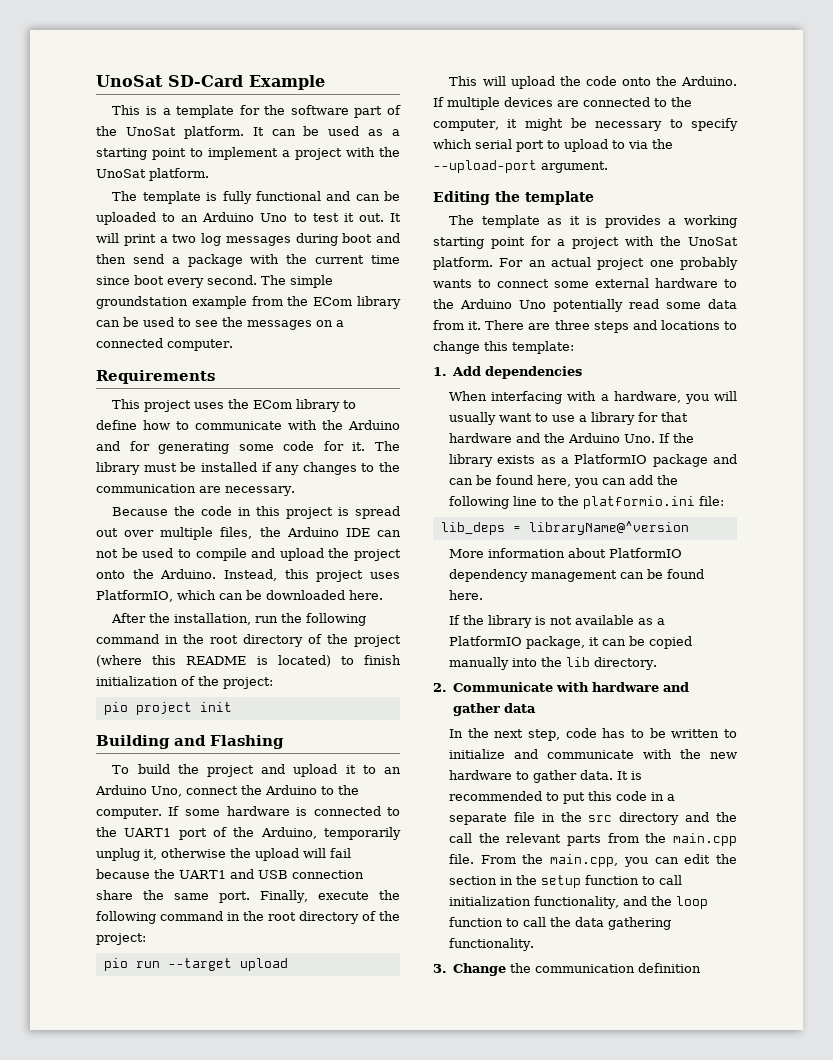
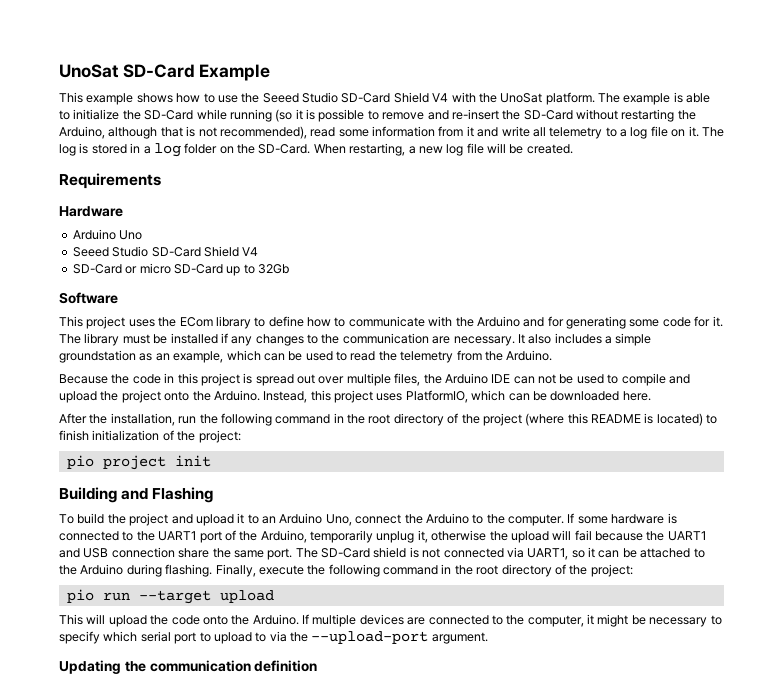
[146,105,401,118] [96,126,400,139] [96,147,400,160] [96,168,209,181] [112,191,400,204] [96,212,401,225] [96,233,400,246] [96,254,400,267] [96,275,333,288] [96,296,402,309] [96,317,344,330] [96,338,233,351] [96,370,215,384] is a template for the software part of the UnoSat platform. It can be used as a starting point to implement a project with the UnoSat platform. // The template is fully functional and can be uploaded to an Arduino Uno to test it out. It will print a two log messages during boot and then send a package with the current time since boot every second. The simple groundstation example from the ECom library can be used to see the messages on a connected computer. // Requirements -> [86,92,711,105] [59,109,696,122] [59,126,724,139] [59,143,573,157] [59,173,161,189] [59,206,123,217] [72,229,143,240] [72,246,259,257] [72,263,289,276] [59,292,118,304] example shows how to use the Seeed Studio SD-Card Shield V4 with the UnoSat platform. The example is able to initialize the SD-Card while running (so it is possible to remove and re-insert the SD-Card without restarting the Arduino, although that is not recommended), read some information from it and write all telemetry to a log file on it. The log is stored in a log folder on the SD-Card. When restarting, a new log file will be created. // Requirements // Hardware // Arduino Uno // Seeed Studio SD-Card Shield V4 // SD-Card or micro SD-Card up to 32Gb // Software
(295, 491) none -> [517,333,652,346] [59,350,553,363] It also includes a simple groundstation as an example, which can be used to read the telemetry from the Arduino.
(251, 897) none -> [295,547,705,560] [59,564,213,577] The SD-Card shield is not connected via UART1, so it can be attached to the Arduino during flashing.
[433,191,594,205] [449,215,737,228] [433,236,738,249] [433,257,738,270] [433,278,737,288] [433,299,737,312] [433,320,737,333] [433,341,574,354] [433,366,583,379] [449,391,737,404] [449,412,689,425] [449,433,695,443] [449,454,737,467] [449,475,679,488] [449,496,725,509] [440,521,689,535] [449,548,683,558] [449,569,705,582] [449,590,484,600] [449,615,666,628] [449,636,693,649] [449,657,658,670] [433,682,690,692] [453,703,537,716] [449,728,737,741] [449,749,737,759] [449,770,643,783] [449,791,676,804] [449,812,737,825] [449,833,737,846] [449,854,737,867] [449,875,683,888] [449,896,709,909] [449,917,672,930] [449,938,535,951] [433,963,507,976] Editing the template // The template as it is provides a working starting point for a project with the UnoSat platform. For an actual project one probably wants to connect some external hardware to the Arduino Uno potentially read some data from it. There are three steps and locations to change this template: // 1. Add dependencies // When interfacing with a hardware, you will usually want to use a library for that hardware and the Arduino Uno. If the library exists as a PlatformIO package and can be found here, you can add the following line to the platformio.ini file: // lib_deps = libraryName@^version // More information about PlatformIO dependency management can be found here. // If the library is not available as a PlatformIO package, it can be copied manually into the lib directory. // 2. Communicate with hardware and gather data // In the next step, code has to be written to initialize and communicate with the new hardware to gather data. It is recommended to put this code in a separate file in the src directory and the call the relevant parts from the main.cpp file. From the main.cpp, you can edit the section in the setup function to call initialization functionality, and the loop function to call the data gathering functionality. // 3. Change -> [59,660,121,674] Updating

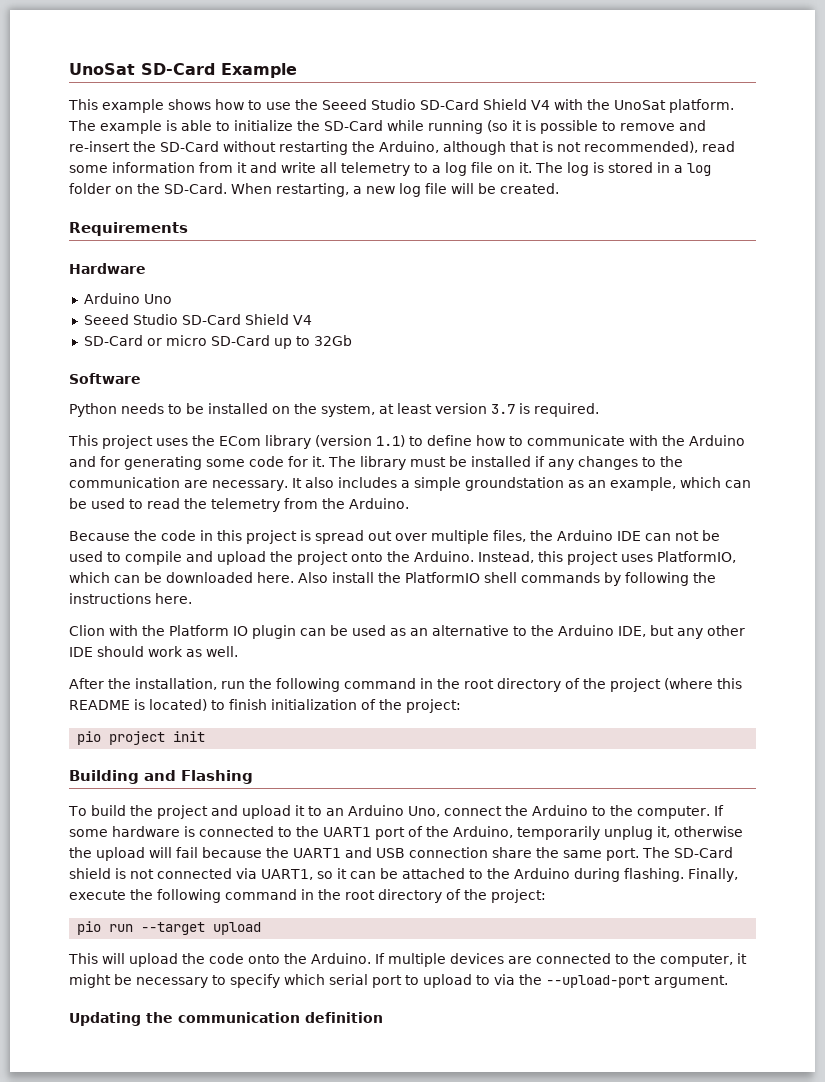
(118, 298) none -> [69,403,599,417] // Python needs to be installed on the system, at least version 3.7 is required.
(251, 322) none -> [315,435,405,447] (version 1.1)
(651, 396) none -> [298,572,716,586] [69,593,192,604] [69,625,745,639] [69,646,238,657] Also install the PlatformIO shell commands by following the instructions here. // Clion with the Platform IO plugin can be used as an alternative to the Arduino IDE, but any other IDE should work as well.

